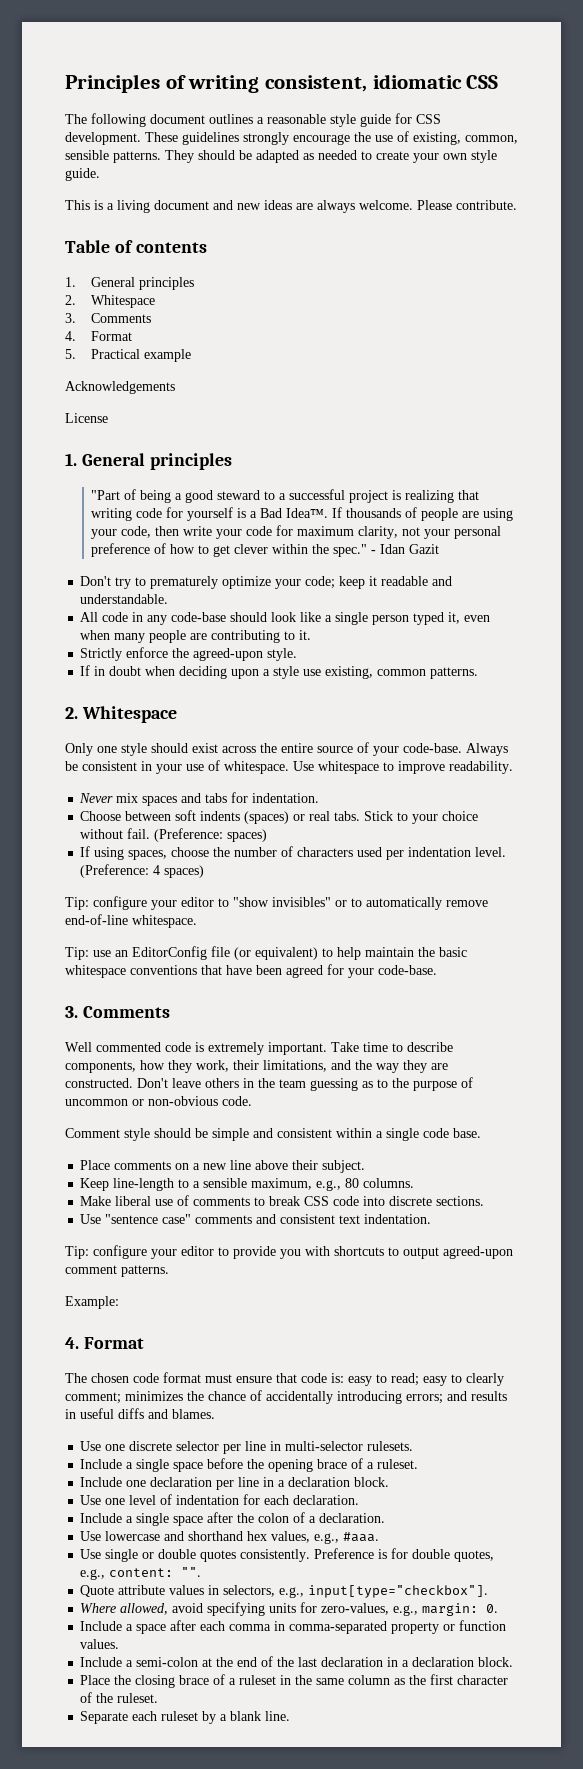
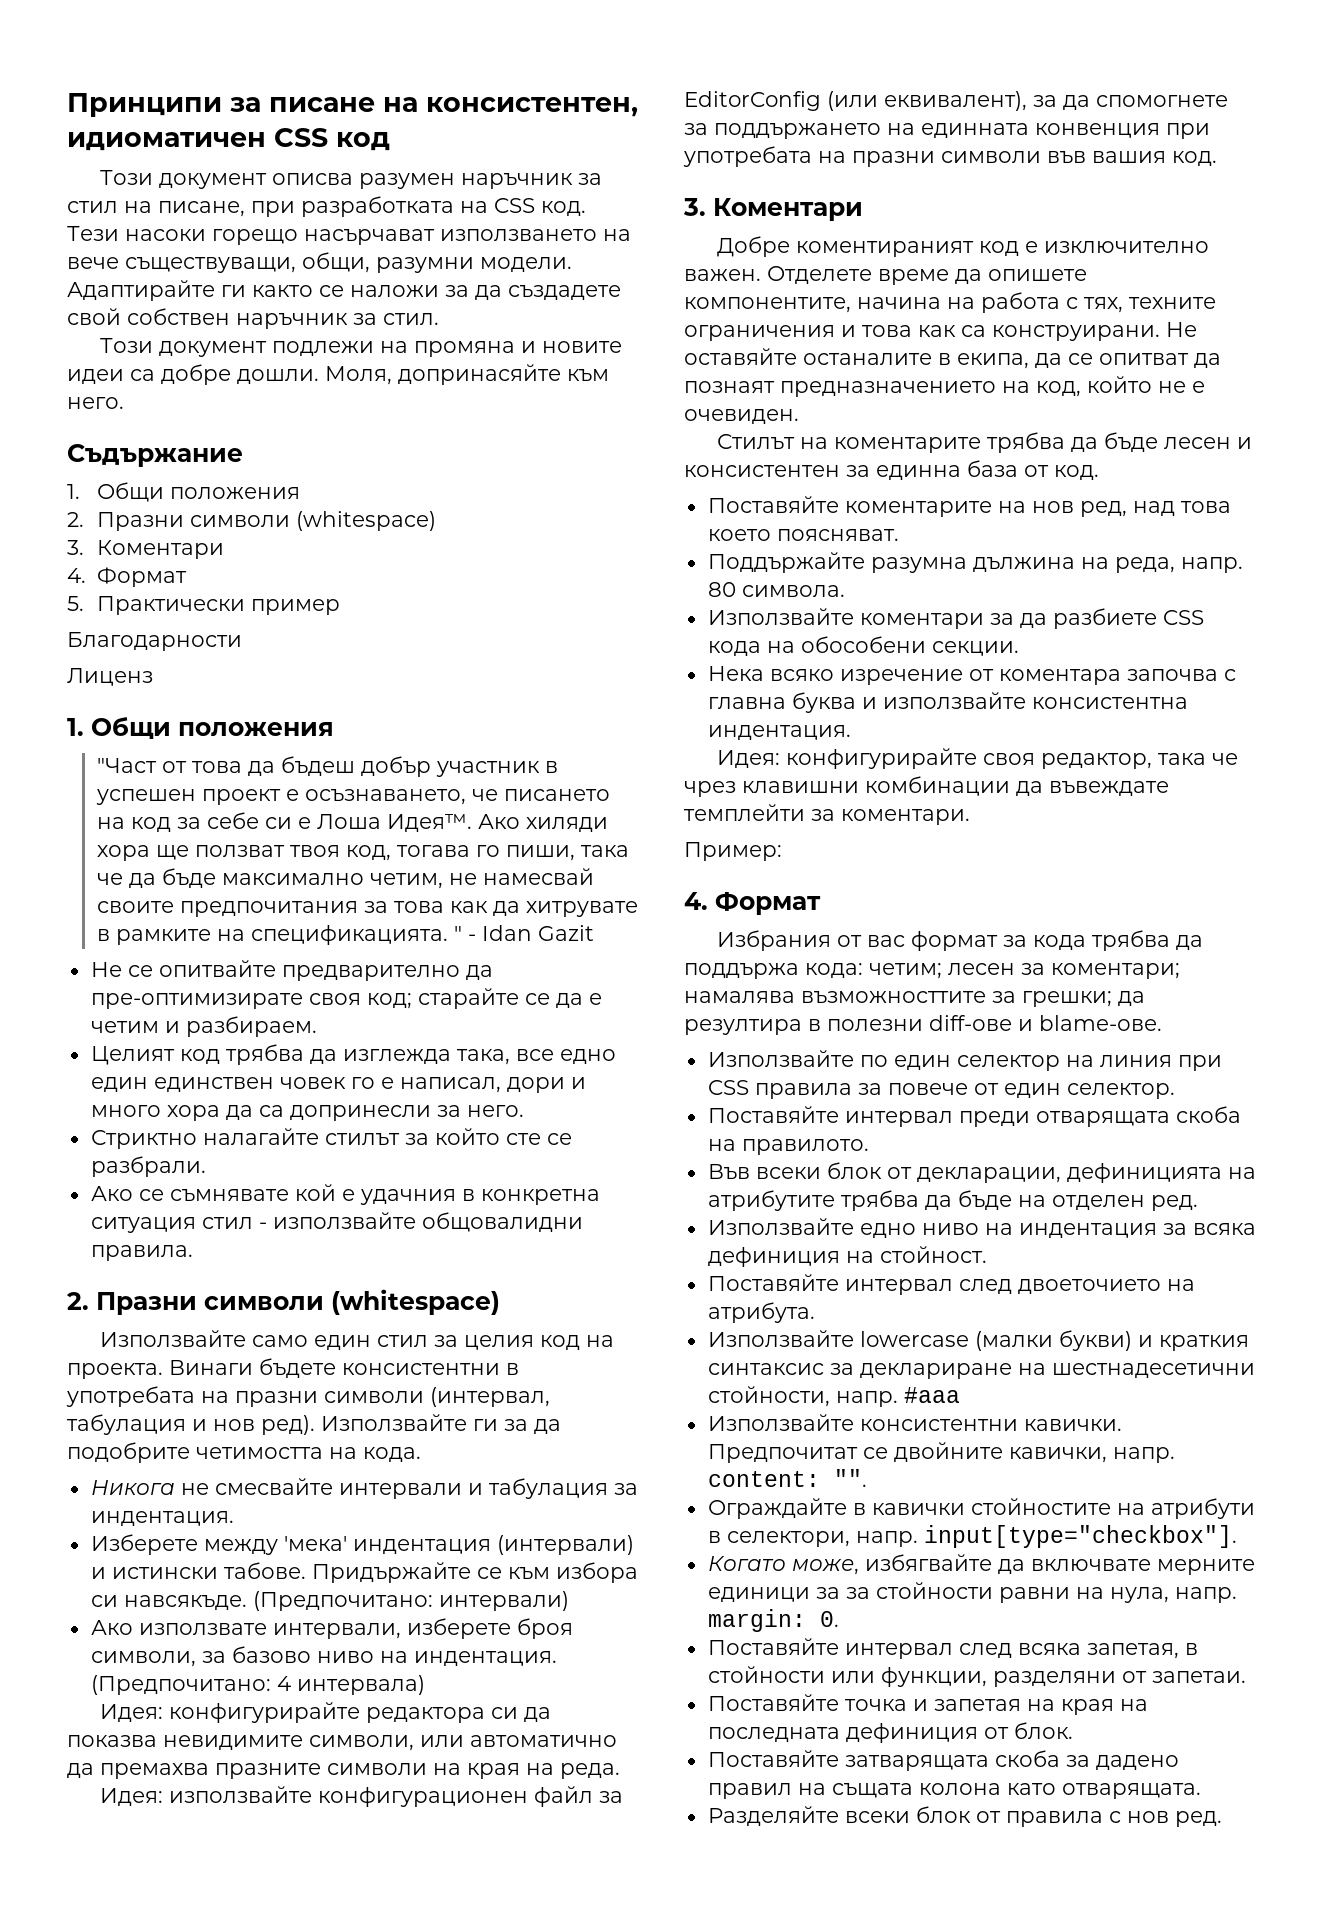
[65,74,499,93] [65,113,441,127] [65,131,518,145] [65,150,497,163] [65,168,100,181] [65,200,517,213] [65,240,207,253] [65,277,195,290] [65,295,156,308] [65,313,152,323] [65,331,133,341] Principles of writing consistent, idiomatic CSS // The following document outlines a reasonable style guide for CSS development. These guidelines strongly encourage the use of existing, common, sensible patterns. They should be adapted as needed to create your own style guide. // This is a living document and new ideas are always welcome. Please contribute. // Table of contents // 1. General principles // 2. Whitespace // 3. Comments // 4. Format -> [67,93,638,117] [67,128,390,151] [99,170,602,189] [67,196,586,217] [67,226,631,245] [67,252,572,273] [67,280,621,301] [67,308,439,329] [99,338,622,357] [67,364,609,385] [67,397,124,409] [67,444,243,467] [67,482,300,502] [67,511,436,531] [67,540,224,559] [67,567,187,587] Принципи за писане на консистентен, идиоматичен CSS код // Този документ описва разумен наръчник за стил на писане, при разработката на CSS код. Тези насоки горещо насърчават използването на вече съществуващи, общи, разумни модели. Адаптирайте ги както се наложи за да създадете свой собствен наръчник за стил. // Този документ подлежи на промяна и новите идеи са добре дошли. Моля, допринасяйте към него. // Съдържание // 1. Общи положения // 2. Празни символи (whitespace) // 3. Коментари // 4. Формат
[91,349,192,362] [65,381,175,394] [65,413,108,423] [65,453,232,470] [91,489,480,503] [91,507,514,521] [91,525,502,539] [91,543,440,557] [80,576,453,589] [80,594,169,604] [80,612,491,625] [80,630,312,643] [80,647,298,661] [80,665,479,679] [65,706,177,723] [65,742,508,756] [65,760,513,774] [79,792,320,806] [80,810,479,824] [80,828,268,842] [80,846,507,860] [80,864,205,878] [65,896,488,910] [65,914,197,928] [65,946,467,960] [65,964,437,978] [65,1006,170,1018] [65,1042,453,1055] [65,1060,448,1073] [65,1077,473,1091] [65,1096,252,1106] [65,1128,481,1141] [80,1160,366,1173] [80,1178,415,1191] [80,1195,485,1206] [80,1214,432,1224] [65,1245,513,1259] [65,1265,169,1277] [65,1296,119,1309] [65,1337,144,1349] [65,1372,504,1386] [65,1390,507,1404] [65,1408,215,1419] [80,1441,414,1454] [80,1458,419,1472] [80,1477,390,1490] [80,1494,360,1505] [80,1512,386,1526] [80,1531,380,1544] [80,1548,495,1562] [80,1567,202,1580] [80,1585,489,1598] [80,1602,499,1616] [80,1620,507,1634] [80,1639,120,1649] [80,1656,514,1667] [80,1674,509,1688] [80,1692,159,1703] [80,1711,291,1724] Practical example // Acknowledgements // License // 1. General principles // "Part of being a good steward to a successful project is realizing that writing code for yourself is a Bad Idea™. If thousands of people are using your code, then write your code for maximum clarity, not your personal preference of how to get clever within the spec." - Idan Gazit // Don't try to prematurely optimize your code; keep it readable and understandable. // All code in any code-base should look like a single person typed it, even when many people are contributing to it. // Strictly enforce the agreed-upon style. // If in doubt when deciding upon a style use existing, common patterns. // 2. Whitespace // Only one style should exist across the entire source of your code-base. Always be consistent in your use of whitespace. Use whitespace to improve readability. // Never mix spaces and tabs for indentation. // Choose between soft indents (spaces) or real tabs. Stick to your choice without fail. (Preference: spaces) // If using spaces, choose the number of characters used per indentation level. (Preference: 4 spaces) // Tip: configure your editor to "show invisibles" or to automatically remove end-of-line whitespace. // Tip: use an EditorConfig file (or equivalent) to help maintain the basic whitespace conventions that have been agreed for your code-base. // 3. Comments // Well commented code is extremely important. Take time to describe components, how they work, their limitations, and the way they are constructed. Don't leave others in the team guessing as to the purpose of uncommon or non-obvious code. // Comment style should be simple and consistent within a single code base. // Place comments on a new line above their subject. // Keep line-length to a sensible maximum, e.g., 80 columns. // Make liberal use of comments to break CSS code into discrete sections. // Use "sentence case" comments and consistent text indentation. // Tip: configure your editor to provide you with shortcuts to output agreed-upon comment patterns. // Example: // 4. Format // The chosen code format must ensure that code is: easy to read; easy to clearly comment; minimizes the chance of accidentally introducing errors; and results in useful diffs and blames. // Use one discrete selector per line in multi-selector rulesets. // Include a single space before the opening brace of a ruleset. // Include one declaration per line in a declaration block. // Use one level of indentation for each declaration. // Include a single space after the colon of a declaration. // Use lowercase and shorthand hex values, e.g., #aaa. // Use single or double quotes consistently. Preference is for double quotes, e.g., content: "". // Quote attribute values in selectors, e.g., input[type="checkbox"]. // Where allowed, avoid specifying units for zero-values, e.g., margin: 0. // Include a space after each comma in comma-separated property or function values. // Include a semi-colon at the end of the last declaration in a declaration block. // Place the closing brace of a ruleset in the same column as the first character of the ruleset. // Separate each ruleset by a blank line. -> [96,596,340,615] [67,632,242,651] [67,668,153,686] [67,717,334,739] [96,756,558,777] [95,789,610,805] [96,812,608,832] [96,845,629,861] [96,868,594,889] [96,901,638,917] [96,925,594,945] [90,960,493,981] [90,988,602,1009] [90,1016,317,1037] [90,1044,616,1065] [90,1077,586,1093] [90,1105,524,1121] [90,1128,572,1149] [90,1156,206,1177] [90,1184,600,1205] [90,1212,583,1233] [90,1245,193,1261] [67,1289,500,1315] [99,1330,614,1350] [67,1358,519,1379] [66,1386,550,1407] [67,1414,561,1435] [67,1442,421,1463] [90,1478,638,1499] [90,1511,234,1526] [90,1534,634,1555] [90,1562,638,1583] [90,1591,569,1611] [90,1618,573,1639] [90,1646,557,1667] [90,1675,425,1695] [99,1702,551,1723] [67,1735,617,1751] [67,1763,620,1779] [99,1786,623,1807] [684,91,1228,111] [684,123,1210,139] [683,146,1217,167] [683,198,863,221] [716,236,1209,257] [684,266,1087,285] [684,292,1216,313] [684,322,1197,341] [684,348,1221,369] [684,376,1205,397] [684,409,799,424] [716,432,1252,453] [684,460,1099,480] [707,496,1231,517] [707,529,899,541] [707,552,1243,573] [707,582,845,597] [707,608,1204,629] [707,636,1019,656] [707,666,1236,685] [707,692,1188,713] [707,725,851,740] [716,748,1238,769] [684,776,1169,797] [684,804,970,825] [684,842,782,861] [684,892,821,915] [716,930,1203,951] [684,963,1180,979] [684,991,1145,1007] [684,1015,1162,1035] [707,1050,1222,1071] [707,1080,1175,1099] [707,1106,1241,1127] [707,1139,869,1155] [707,1162,1256,1183] [707,1190,1198,1211] [707,1218,1256,1238] [707,1246,987,1267] [707,1274,1195,1295] [707,1302,815,1323] [707,1330,1249,1351] [707,1363,1255,1379] [707,1386,960,1407] [707,1414,1122,1431] [707,1442,1175,1463] [707,1469,867,1487] [707,1498,1255,1519] [707,1525,1237,1548] [707,1554,1255,1575] [707,1582,1237,1603] [707,1609,839,1632] [707,1638,1198,1659] [707,1666,1246,1687] [707,1694,1148,1715] [707,1722,1073,1743] [707,1750,1179,1771] [707,1783,1201,1799] [707,1806,1222,1827] Практически пример // Благодарности // Лиценз // 1. Общи положения // "Част от това да бъдеш добър участник в успешен проект е осъзнаването, че писането на код за себе си е Лоша Идея™. Ако хиляди хора ще ползват твоя код, тогава го пиши, така че да бъде максимално четим, не намесвай своите предпочитания за това как да хитрувате в рамките на спецификацията. " - Idan Gazit // Не се опитвайте предварително да пре-оптимизирате своя код; старайте се да е четим и разбираем. // Целият код трябва да изглежда така, все едно един единствен човек го е написал, дори и много хора да са допринесли за него. // Стриктно налагайте стилът за който сте се разбрали. // Ако се съмнявате кой е удачния в конкретна ситуация стил - използвайте общовалидни правила. // 2. Празни символи (whitespace) // Използвайте само един стил за целия код на проекта. Винаги бъдете консистентни в употребата на празни символи (интервал, табулация и нов ред). Използвайте ги за да подобрите четимостта на кода. // Никога не смесвайте интервали и табулация за индентация. // Изберете между 'мека' индентация (интервали) и истински табове. Придържайте се към избора си навсякъде. (Предпочитано: интервали) // Ако използвате интервали, изберете броя символи, за базово ниво на индентация. (Предпочитано: 4 интервала) // Идея: конфигурирайте редактора си да показва невидимите символи, или автоматично да премахва празните символи на края на реда. // Идея: използвайте конфигурационен файл за EditorConfig (или еквивалент), за да спомогнете за поддържането на единнатa конвенция при употребата на празни символи във вашия код. // 3. Коментари // Добре коментираният код е изключително важен. Отделете време да опишете компонентите, начина на работа с тях, техните ограничения и това как са конструирани. Не оставяйте останалите в екипа, да се опитват да познаят предназначението на код, който не е очевиден. // Стилът на коментарите трябва да бъде лесен и консистентен за единна база от код. // Поставяйте коментарите на нов ред, над това което поясняват. // Поддържайте разумна дължина на реда, напр. 80 символа. // Използвайте коментари за да разбиете CSS кода на обособени секции. // Нека всяко изречение от коментара започва с главна буква и използвайте консистентна индентация. // Идея: конфигурирайте своя редактор, така че чрез клавишни комбинации да въвеждате темплейти за коментари. // Пример: // 4. Формат // Избрания от вас формат за кода трябва да поддържа кода: четим; лесен за коментари; намалява възможносттите за грешки; да резултира в полезни diff-ове и blame-ове. // Използвайте по един селектор на линия при CSS правила за повече от един селектор. // Поставяйте интервал преди отварящата скоба на правилото. // Във всеки блок от декларации, дефиницията на атрибутите трябва да бъде на отделен ред. // Използвайте едно ниво на индентация за всяка дефиниция на стойност. // Поставяйте интервал след двоеточието на атрибута. // Използвайте lowercase (малки букви) и краткия синтаксис за деклариране на шестнадесетични стойности, напр. #aaa // Използвайте консистентни кавички. Предпочитат се двойните кавички, напр. content: "". // Ограждайте в кавички стойностите на атрибути в селектори, напр. input[type="checkbox"]. // Когато може, избягвайте да включвате мерните единици за за стойности равни на нула, напр. margin: 0. // Поставяйте интервал след всяка запетая, в стойности или функции, разделяни от запетаи. // Поставяйте точка и запетая на края на последната дефиниция от блок. // Поставяйте затварящата скоба за дадено правил на същата колона като отварящата. // Разделяйте всеки блок от правила с нов ред.

